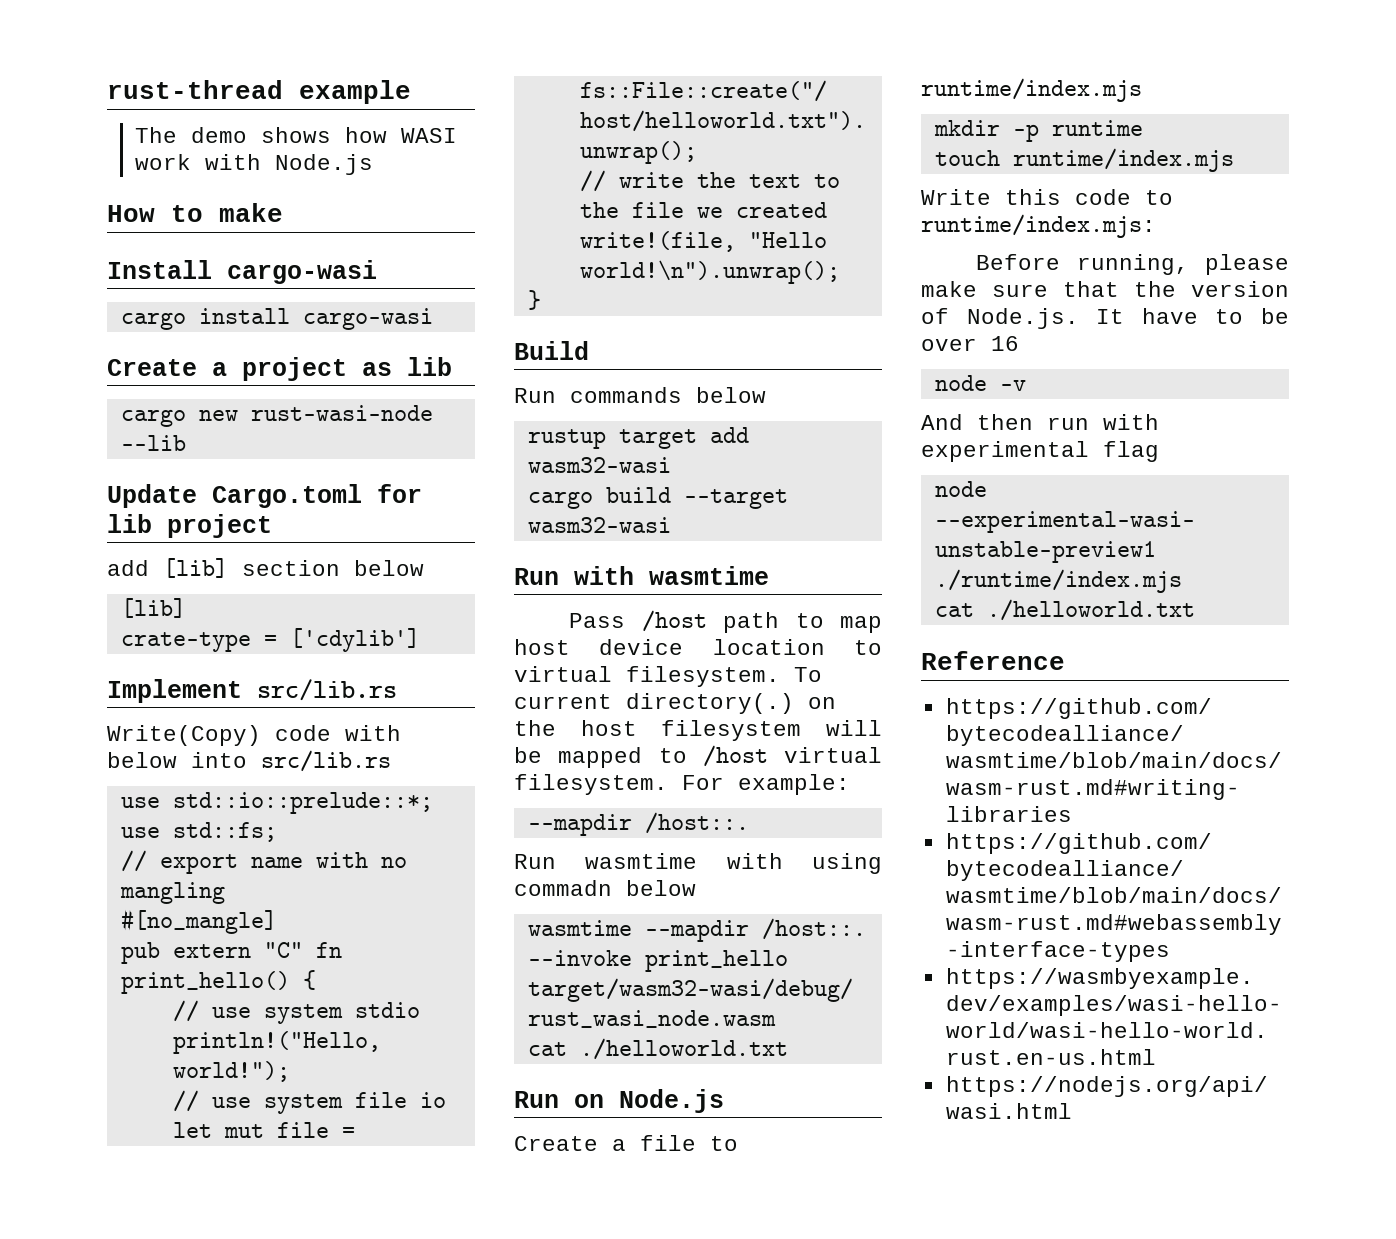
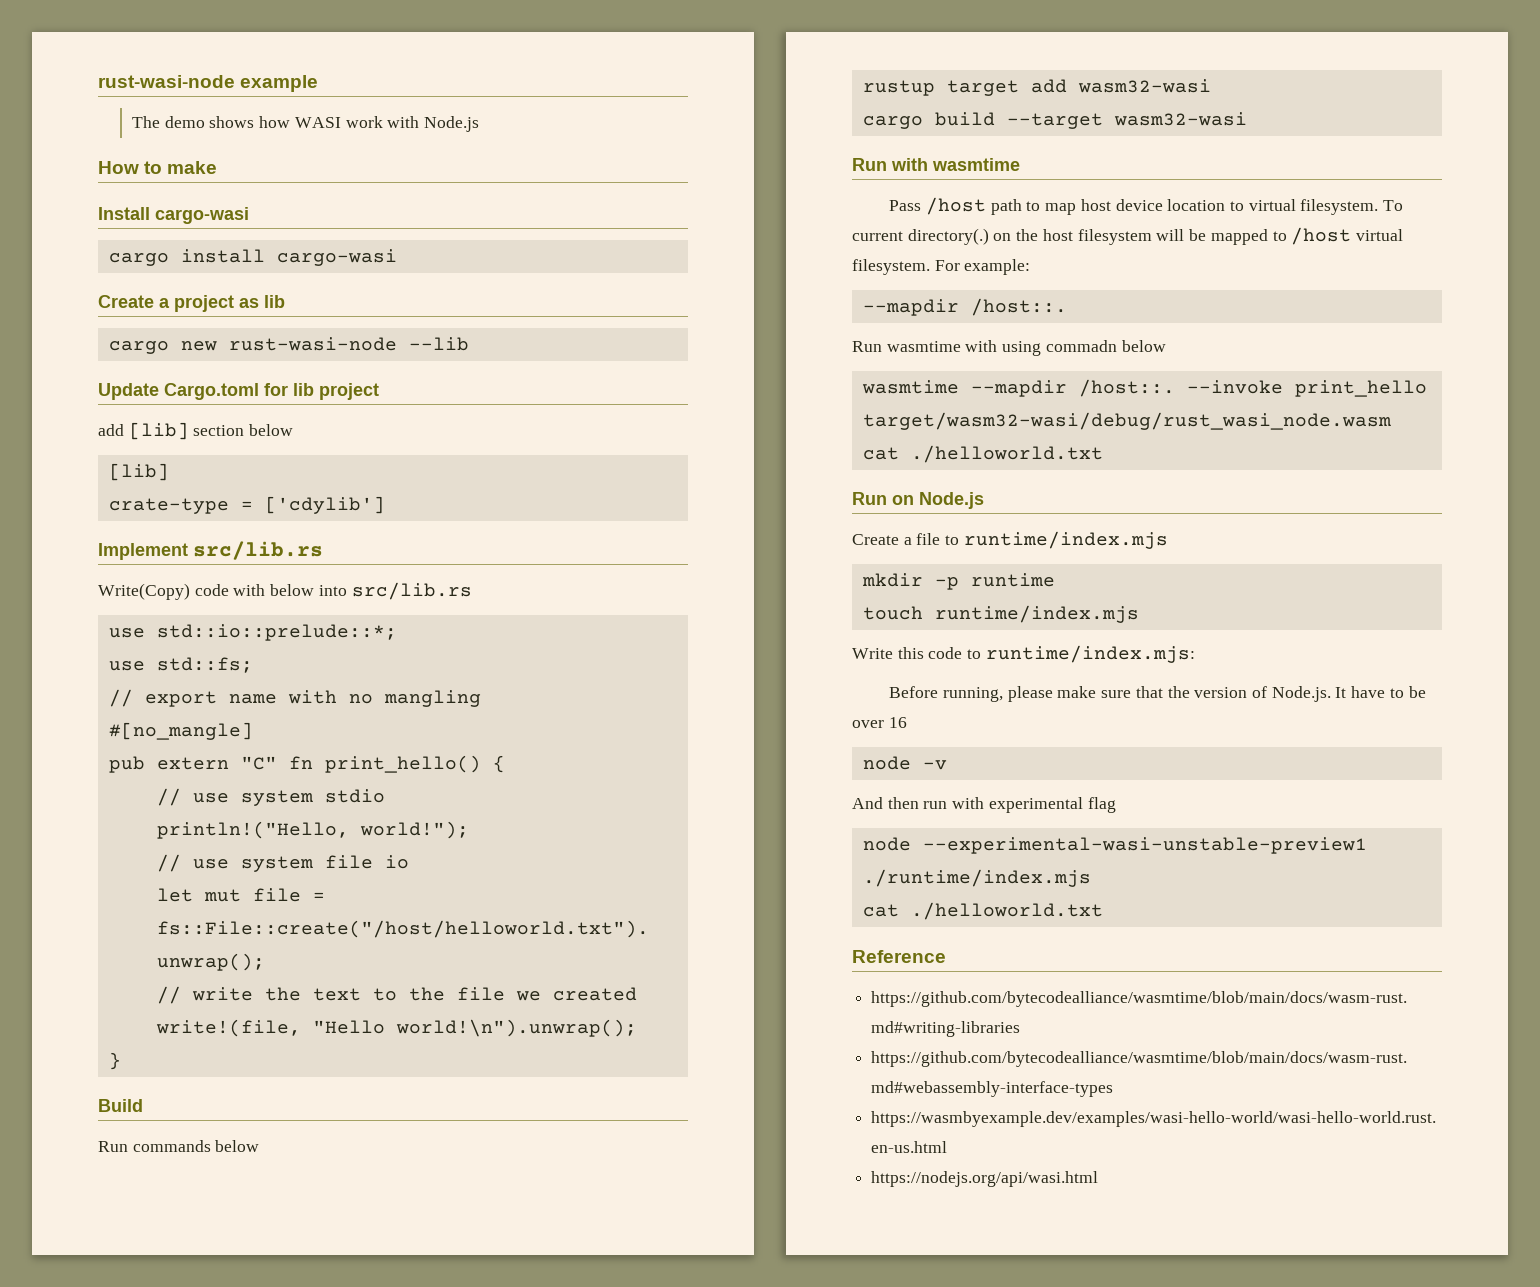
[107,80,283,99] rust-thread -> [98,75,235,88] rust-wasi-node

